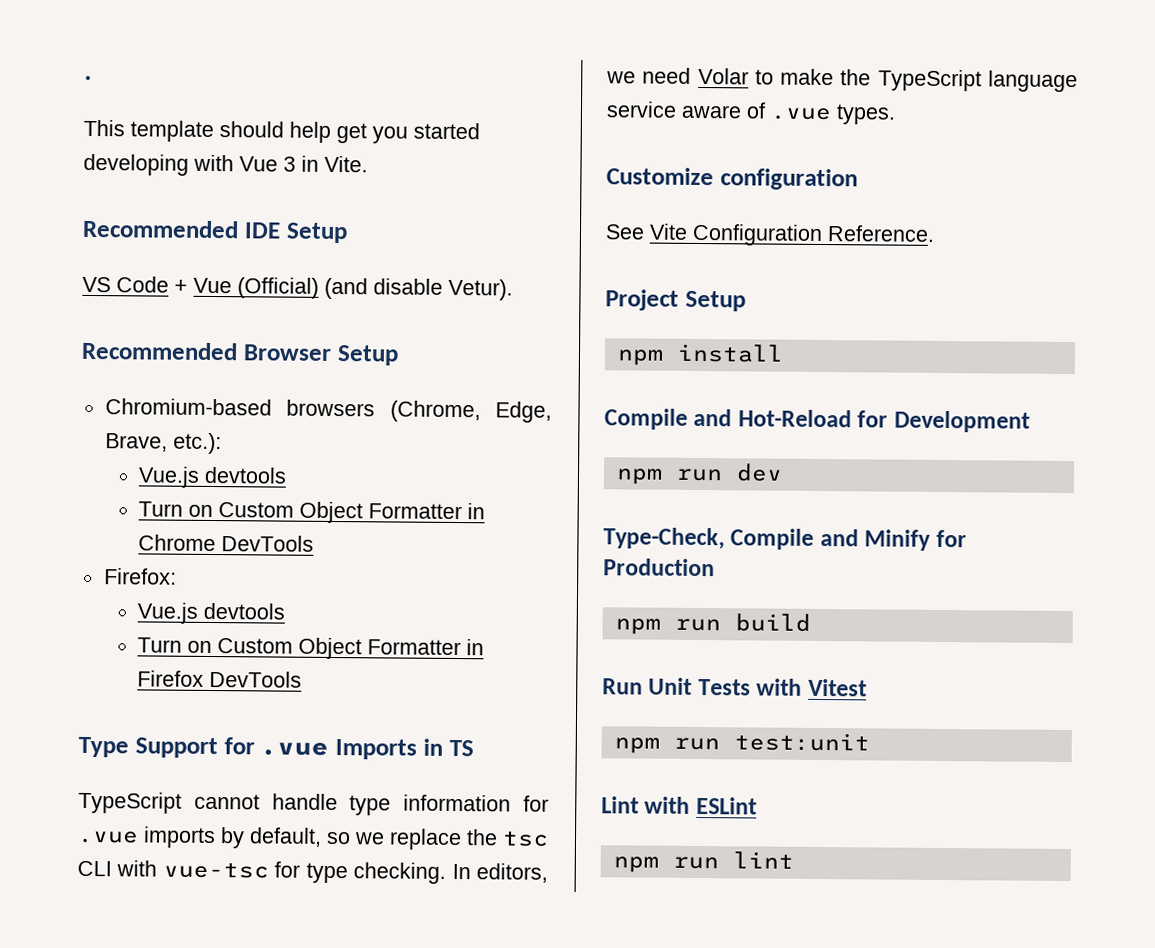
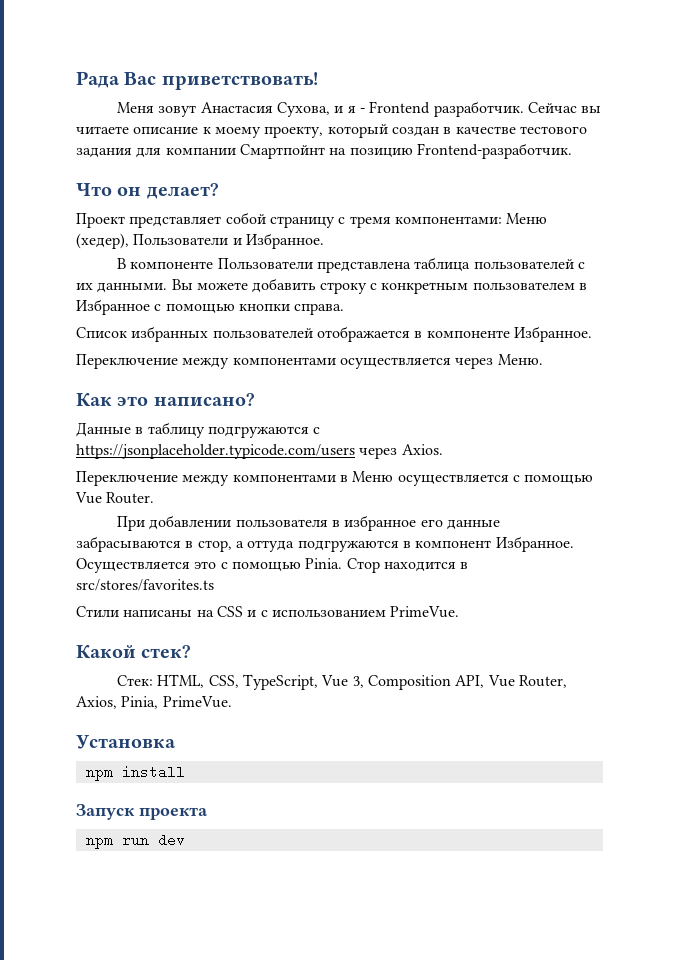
[84,75,92,80] [83,119,480,144] [83,153,368,176] [82,219,348,244] [82,276,513,301] [81,341,399,366] [104,398,552,423] [104,432,222,455] [138,466,288,488] [138,501,486,524] [138,534,315,552] [103,568,177,585] [137,602,286,624] [137,637,485,660] [137,670,303,688] [78,736,474,760] [78,791,549,816] [77,826,549,851] [77,860,548,884] [606,67,1078,93] [606,101,896,125] [606,167,858,191] [605,223,935,246] [605,289,746,312] [616,343,784,366] [604,408,1030,433] [615,463,783,485] [603,527,967,551] [603,558,715,577] [614,613,811,635] [602,677,867,697] [613,732,870,754] [601,796,757,815] [612,851,794,873] . // This template should help get you started developing with Vue 3 in Vite. // Recommended IDE Setup // VS Code + Vue (Official) (and disable Vetur). // Recommended Browser Setup // Chromium-based browsers (Chrome, Edge, Brave, etc.): // Vue.js devtools // Turn on Custom Object Formatter in Chrome DevTools // Firefox: // Vue.js devtools // Turn on Custom Object Formatter in Firefox DevTools // Type Support for .vue Imports in TS // TypeScript cannot handle type information for .vue imports by default, so we replace the tsc CLI with vue-tsc for type checking. In editors, we need Volar to make the TypeScript language service aware of .vue types. // Customize configuration // See Vite Configuration Reference. // Project Setup // npm install // Compile and Hot-Reload for Development // npm run dev // Type-Check, Compile and Minify for Production // npm run build // Run Unit Tests with Vitest // npm run test:unit // Lint with ESLint // npm run lint -> [76,71,318,90] [117,101,602,117] [76,124,587,138] [76,143,572,159] [76,183,219,199] [76,212,548,228] [76,233,324,249] [117,257,586,273] [76,278,587,294] [76,299,345,315] [76,326,592,342] [76,354,543,369] [76,393,255,407] [76,422,321,438] [76,444,443,459] [76,471,594,486] [75,492,155,504] [117,515,501,531] [76,536,574,552] [76,558,469,573] [76,579,214,591] [76,606,460,618] [76,644,192,659] [117,674,568,690] [76,696,232,709] [76,735,176,749] [85,765,185,781] [76,804,208,820] [85,833,185,849] Рада Вас приветствовать! // Меня зовут Анастасия Сухова, и я - Frontend разработчик. Сейчас вы читаете описание к моему проекту, который создан в качестве тестового задания для компании Смартпойнт на позицию Frontend-разработчик. // Что он делает? // Проект представляет собой страницу с тремя компонентами: Меню (хедер), Пользователи и Избранное. // В компоненте Пользователи представлена таблица пользователей с их данными. Вы можете добавить строку с конкретным пользователем в Избранное с помощью кнопки справа. // Список избранных пользователей отображается в компоненте Избранное. // Переключение между компонентами осуществляется через Меню. // Как это написано? // Данные в таблицу подгружаются с https://jsonplaceholder.typicode.com/users через Axios. // Переключение между компонентами в Меню осуществляется с помощью Vue Router. // При добавлении пользователя в избранное его данные забрасываются в стор, а оттуда подгружаются в компонент Избранное. Осуществляется это с помощью Pinia. Стор находится в src/stores/favorites.ts // Стили написаны на CSS и с использованием PrimeVue. // Какой стек? // Стек: HTML, CSS, TypeScript, Vue 3, Composition API, Vue Router, Axios, Pinia, PrimeVue. // Установка // npm install // Запуск проекта // npm run dev

